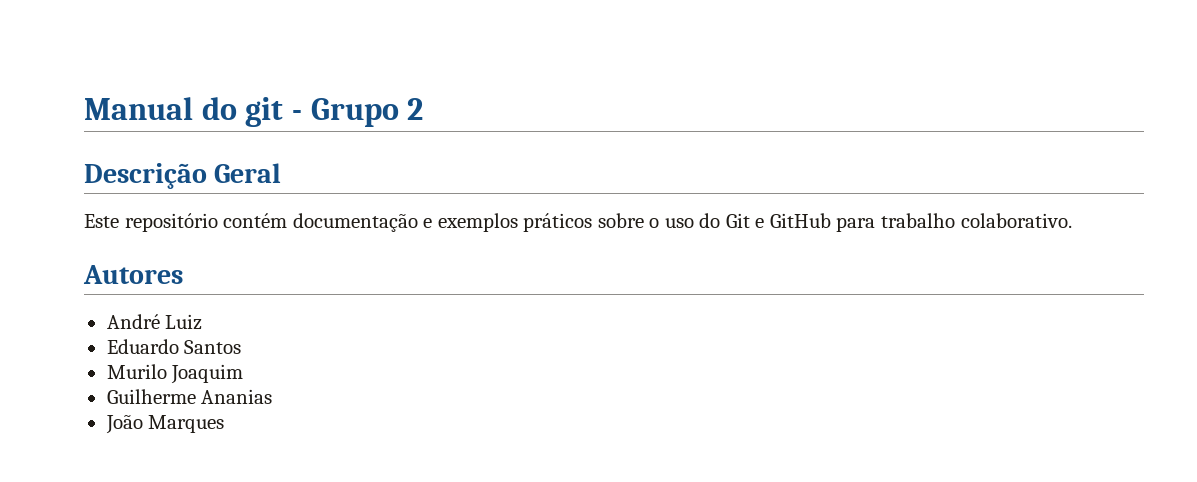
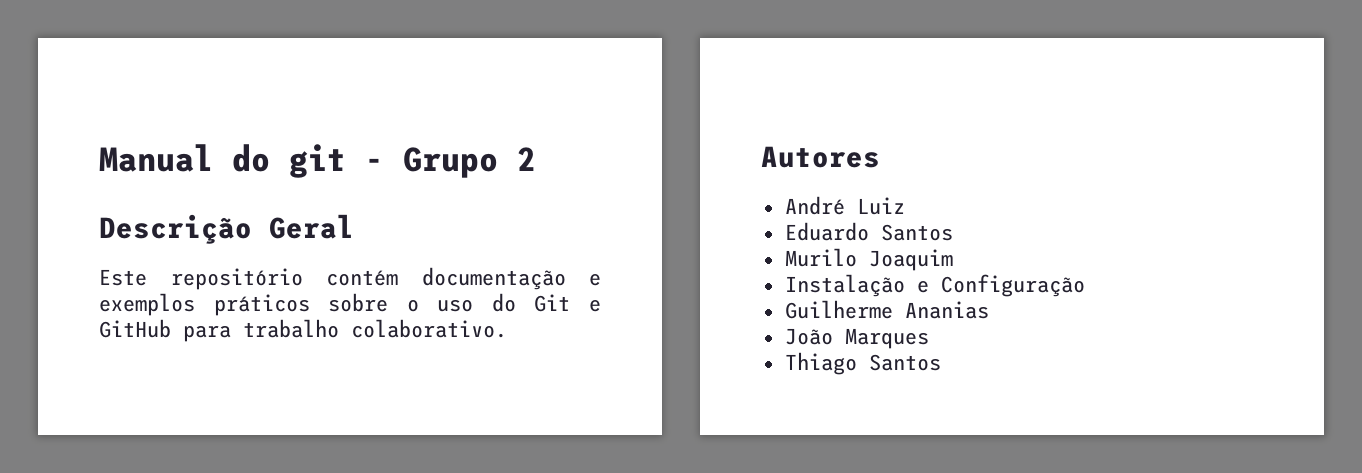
(244, 374) none -> [784,274,1085,297] // Instalação e Configuração
(225, 424) none -> [784,352,941,375] // Thiago Santos

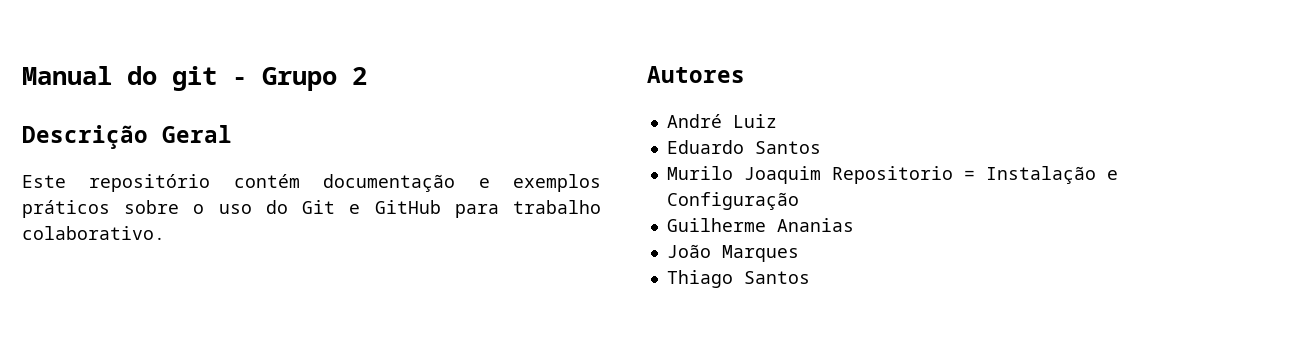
(953, 260) // -> [831,166,975,184] Repositorio =

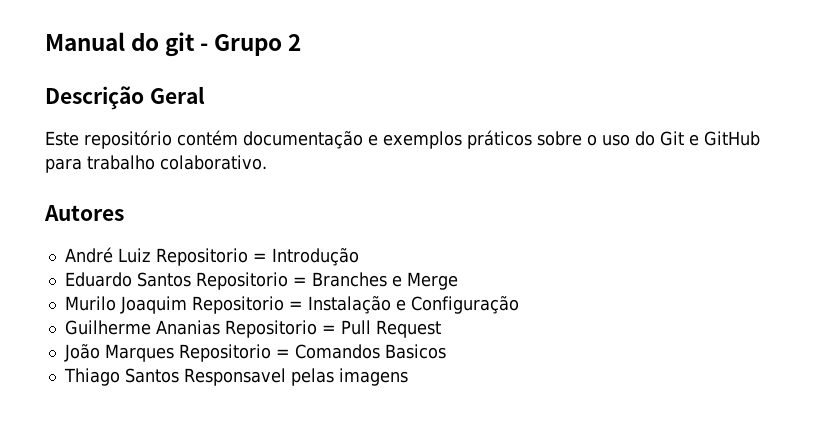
(777, 121) none -> [155,248,359,266] Repositorio = Introdução
(821, 147) none -> [195,272,458,290] Repositorio = Branches e Merge
[666,244,799,262] // João Marques -> [224,320,441,338] [63,344,446,362] Repositorio = Pull Request // João Marques Repositorio = Comandos Basicos
(810, 277) none -> [183,368,408,386] Responsavel pelas imagens

